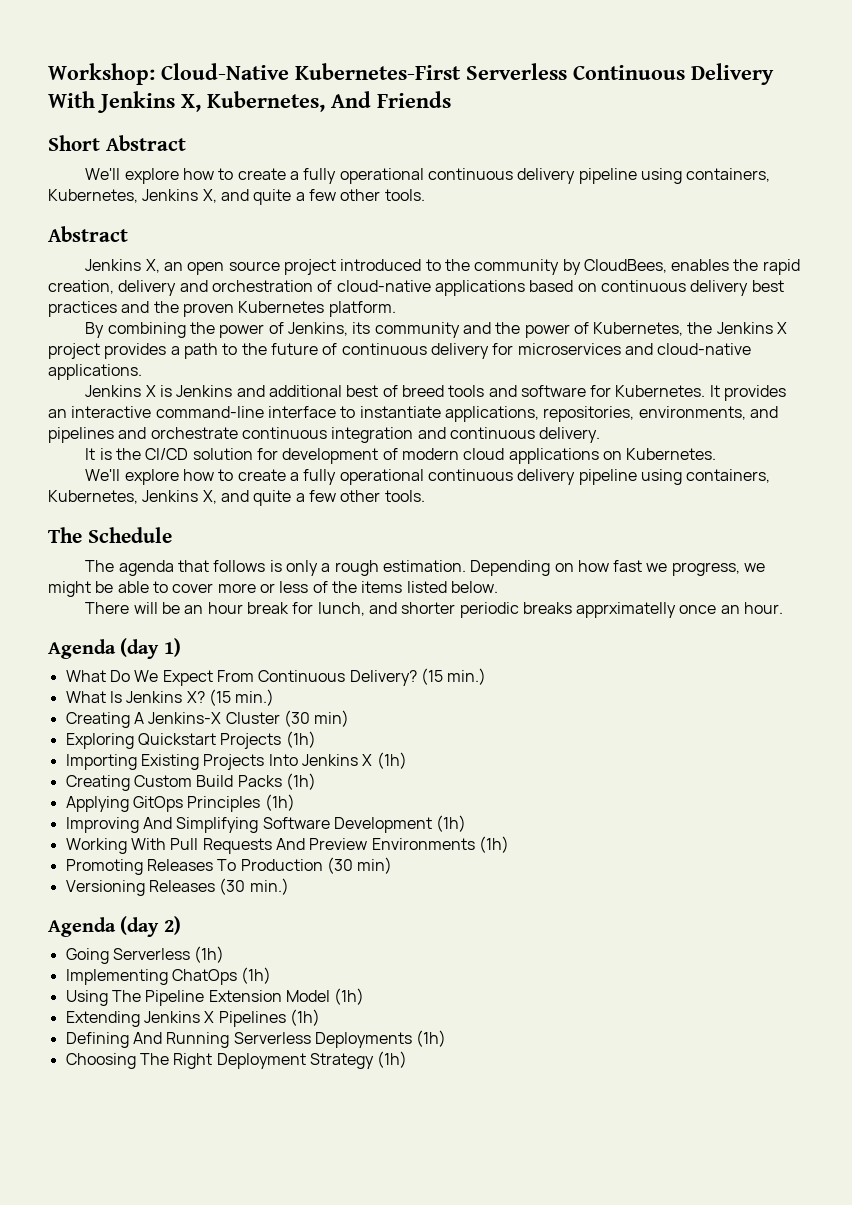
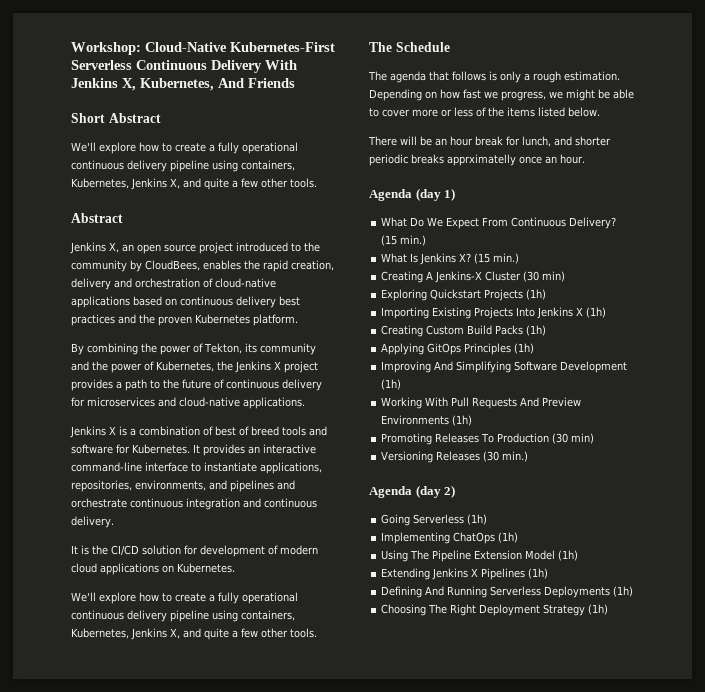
[287,322,348,336] Jenkins, -> [204,343,242,354] Tekton,
[176,385,342,397] Jenkins and additional -> [130,426,213,436] a combination of

